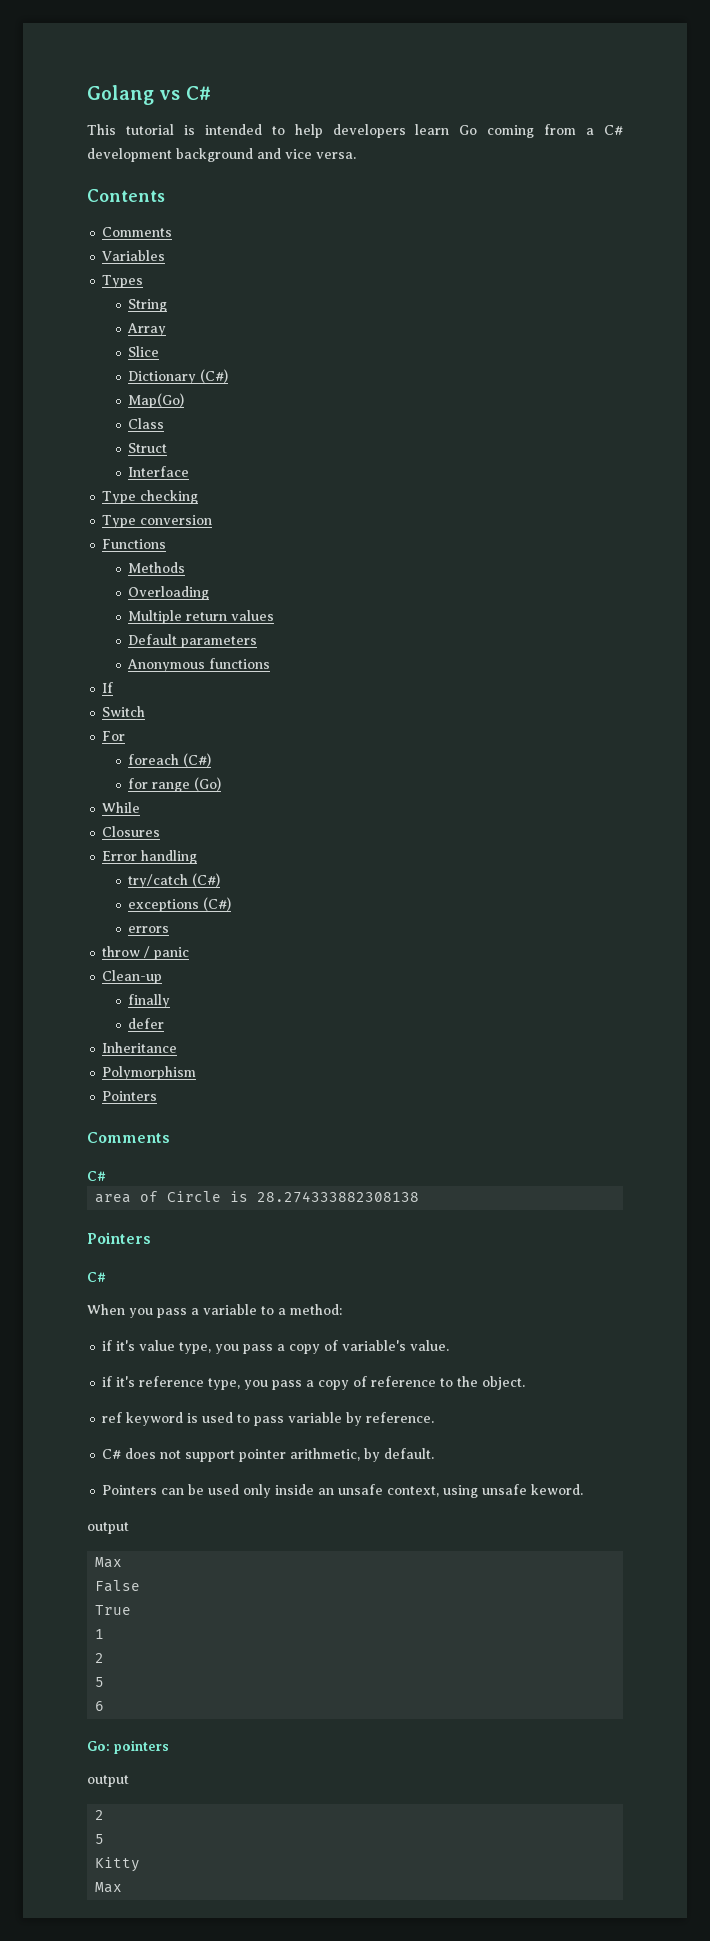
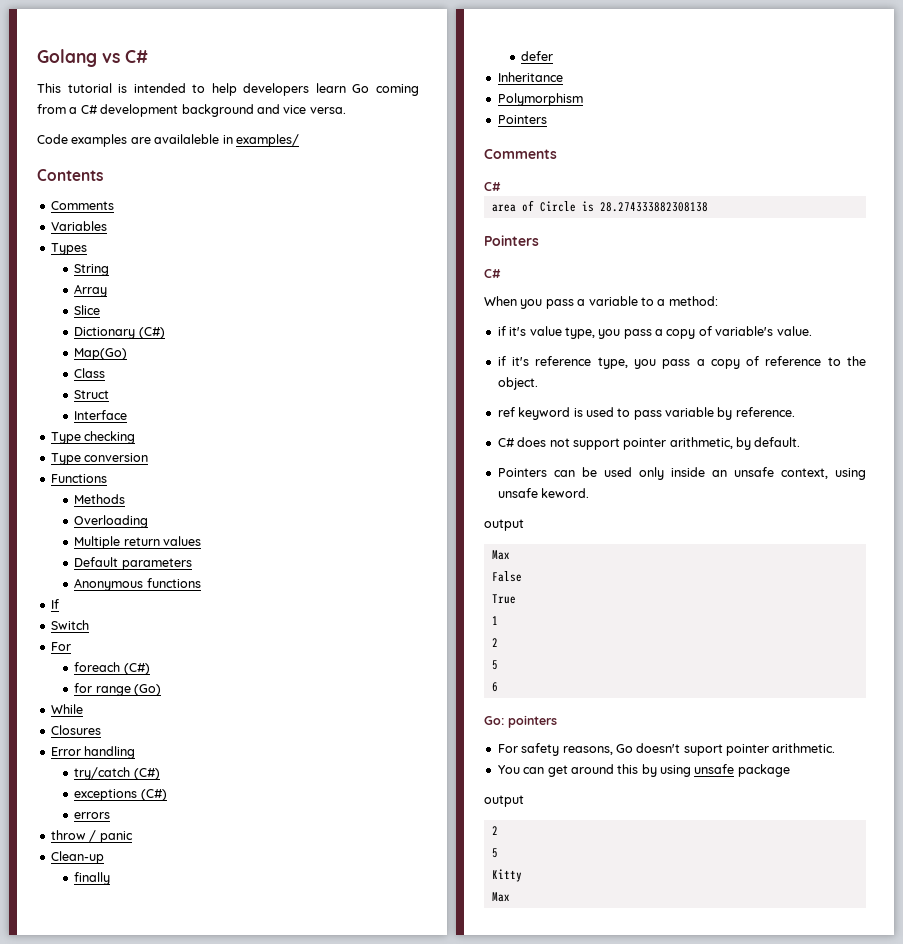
(356, 155) none -> [37,134,299,147] // Code examples are availaleble in examples/
(169, 1747) none -> [497,743,836,756] [497,764,790,777] // For safety reasons, Go doesn't suport pointer arithmetic. // You can get around this by using unsafe package

